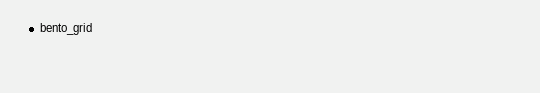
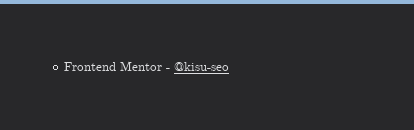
[39,23,92,35] bento_grid -> [64,61,230,71] Frontend Mentor - @kisu-seo

